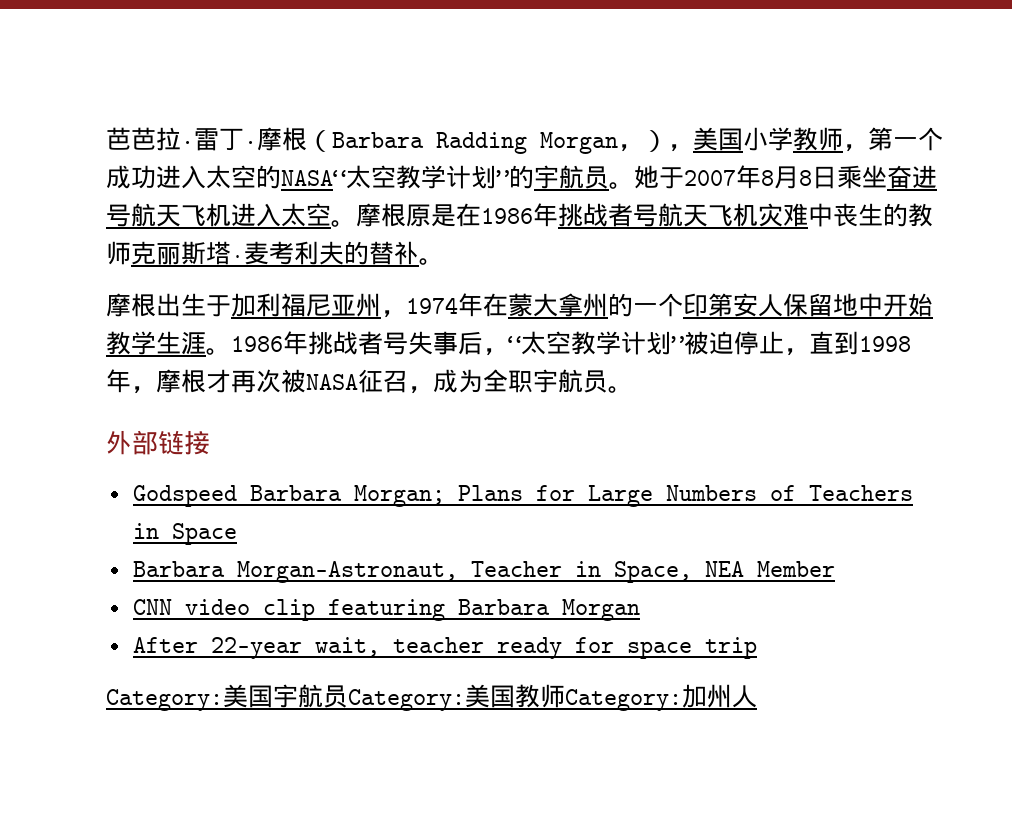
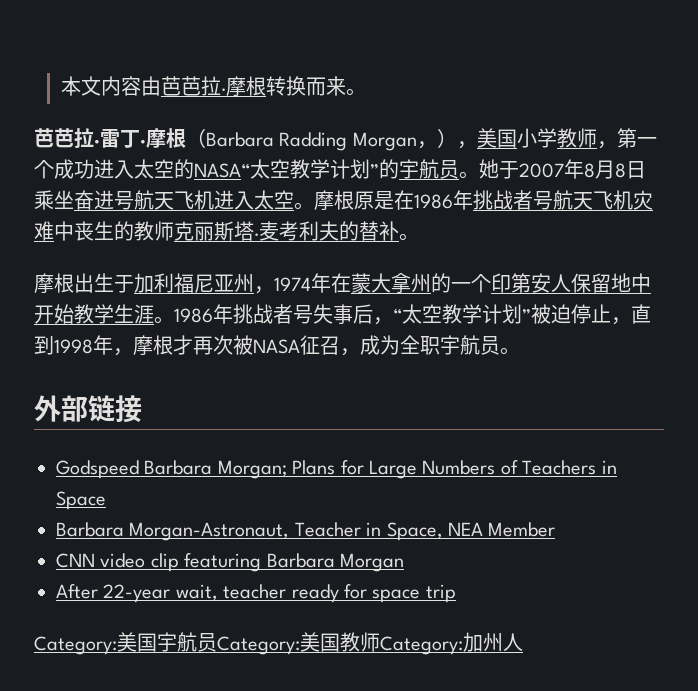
(106, 138) none -> [60,76,366,97] 本文内容由芭芭拉·摩根转换而来。 //

